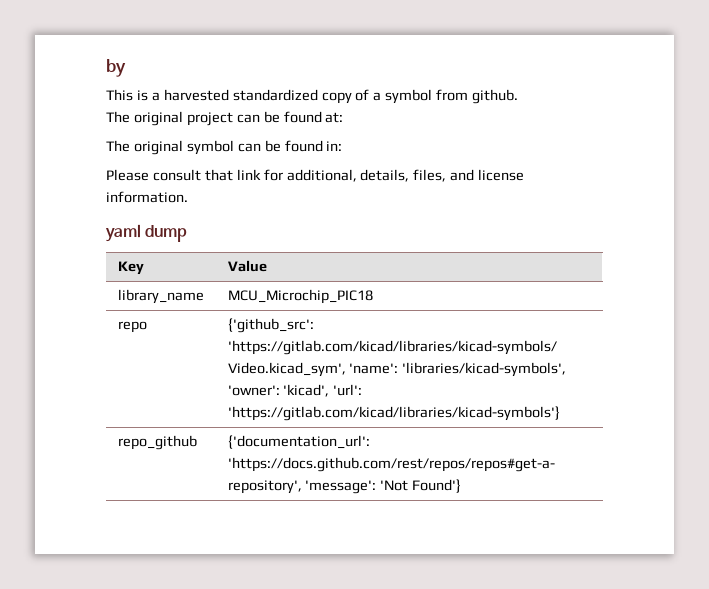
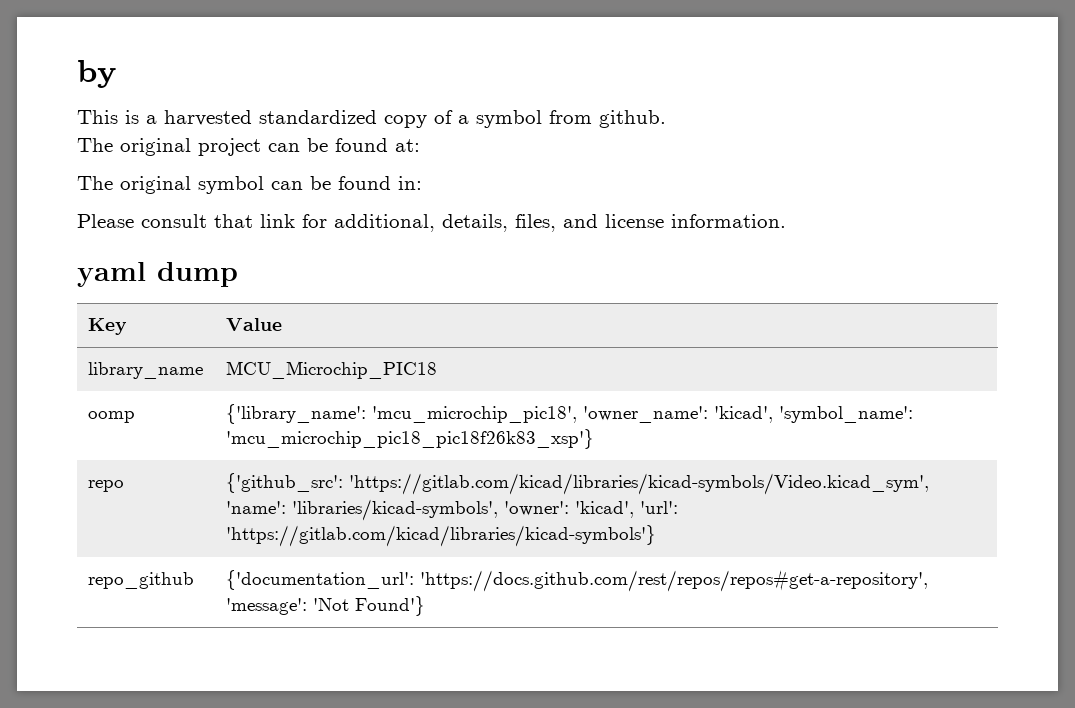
(373, 296) none -> [88,411,136,423] [226,404,914,424] [226,429,595,449] // oomp | {'library_name': 'mcu_microchip_pic18', 'owner_name': 'kicad', 'symbol_name': 'mcu_microchip_pic18_pic18f26k83_xsp'}

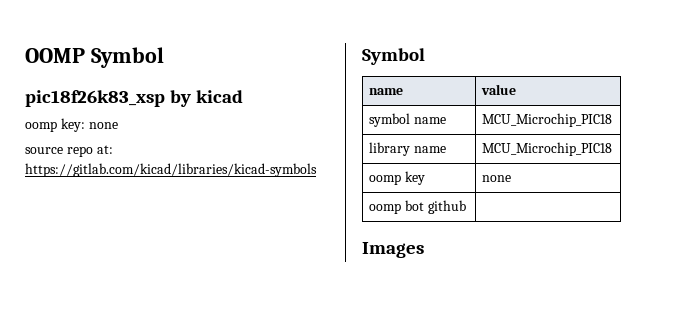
[77,60,116,88] [77,110,666,128] [77,138,420,156] [77,176,422,194] [77,214,786,232] [77,262,238,287] [88,318,128,335] [226,318,283,331] [88,362,204,379] [226,361,438,379] [88,411,136,423] [226,404,914,424] [226,429,595,449] [88,480,125,492] [226,473,930,495] [226,499,679,521] [226,525,657,547] [88,572,195,589] [226,570,929,592] [226,596,426,616] by // This is a harvested standardized copy of a symbol from github. // The original project can be found at: // The original symbol can be found in: // Please consult that link for additional, details, files, and license information. // yaml dump // Key | Value // library_name | MCU_Microchip_PIC18 // oomp | {'library_name': 'mcu_microchip_pic18', 'owner_name': 'kicad', 'symbol_name': 'mcu_microchip_pic18_pic18f26k83_xsp'} // repo | {'github_src': 'https://gitlab.com/kicad/libraries/kicad-symbols/Video.kicad_sym', 'name': 'libraries/kicad-symbols', 'owner': 'kicad', 'url': 'https://gitlab.com/kicad/libraries/kicad-symbols'} // repo_github | {'documentation_url': 'https://docs.github.com/rest/repos/repos#get-a-repository', 'message': 'Not Found'} -> [25,47,164,68] [25,90,244,107] [25,118,118,132] [25,145,113,157] [25,163,317,177] [362,48,425,65] [368,88,403,95] [480,84,516,95] [368,113,446,127] [481,113,612,127] [368,142,446,156] [481,142,612,156] [368,171,425,185] [481,175,511,182] [368,200,466,214] [362,242,424,258] OOMP Symbol // pic18f26k83_xsp by kicad // oomp key: none // source repo at: https://gitlab.com/kicad/libraries/kicad-symbols // Symbol // name | value // symbol name | MCU_Microchip_PIC18 // library name | MCU_Microchip_PIC18 // oomp key | none // oomp bot github | // Images

